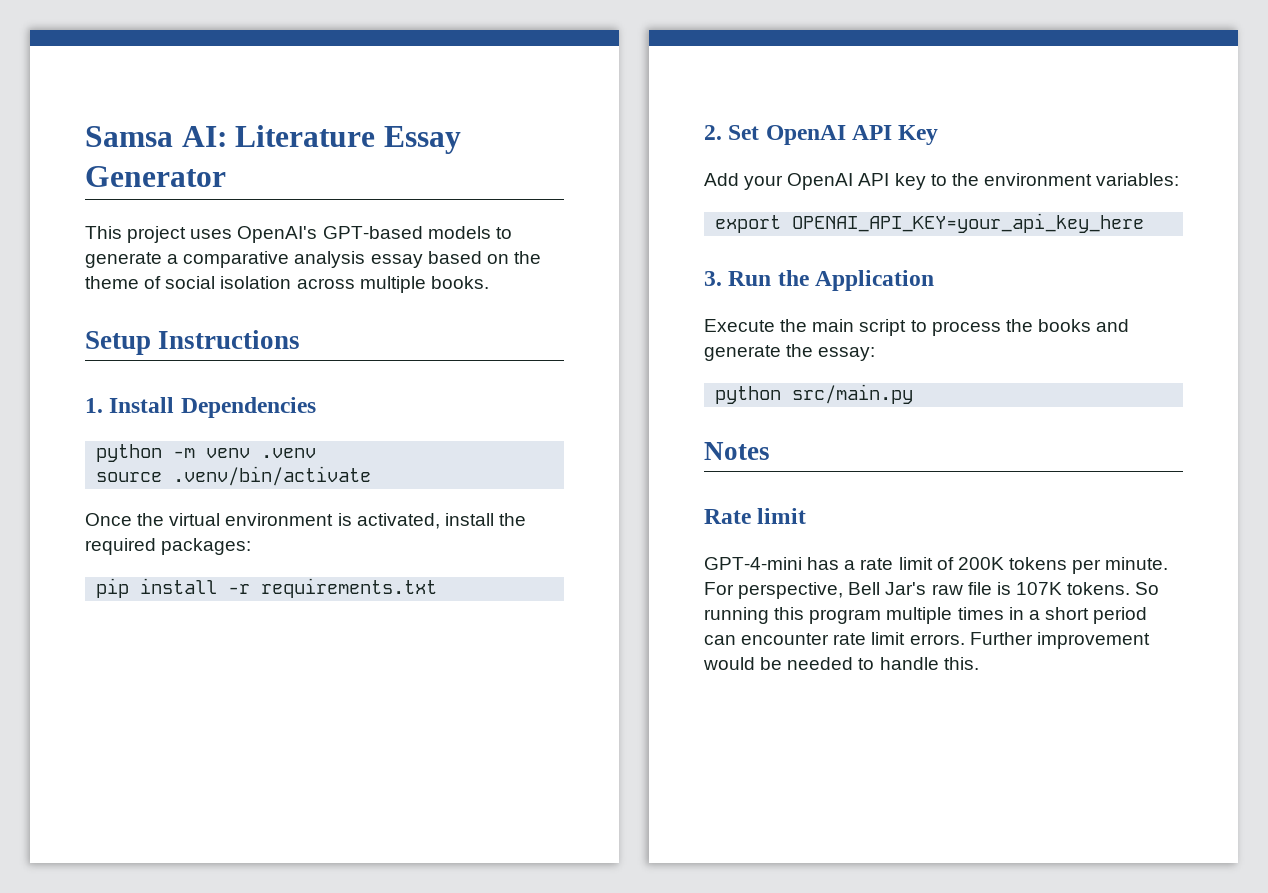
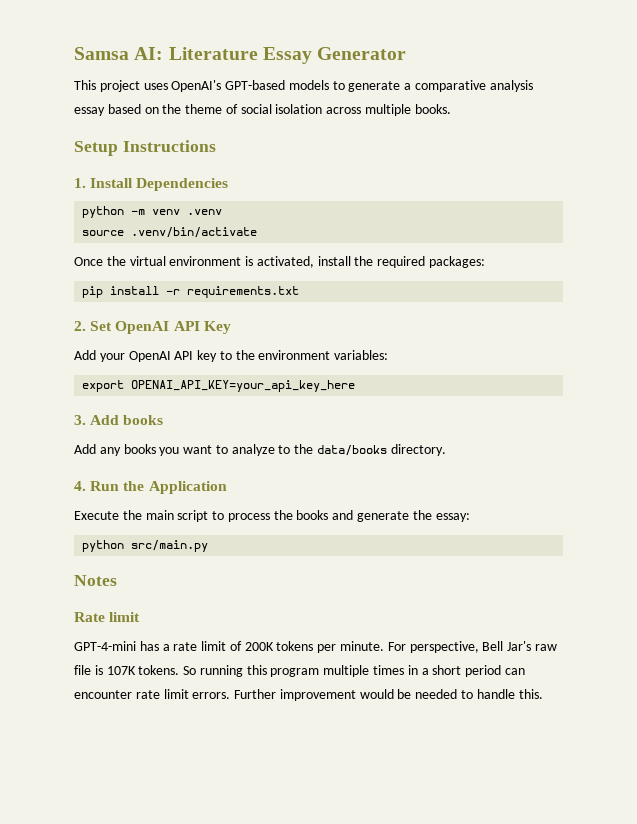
(722, 278) none -> [90,415,164,425] [74,444,446,456] [74,481,86,491] Add books // Add any books you want to analyze to the data/books directory. // 4.

